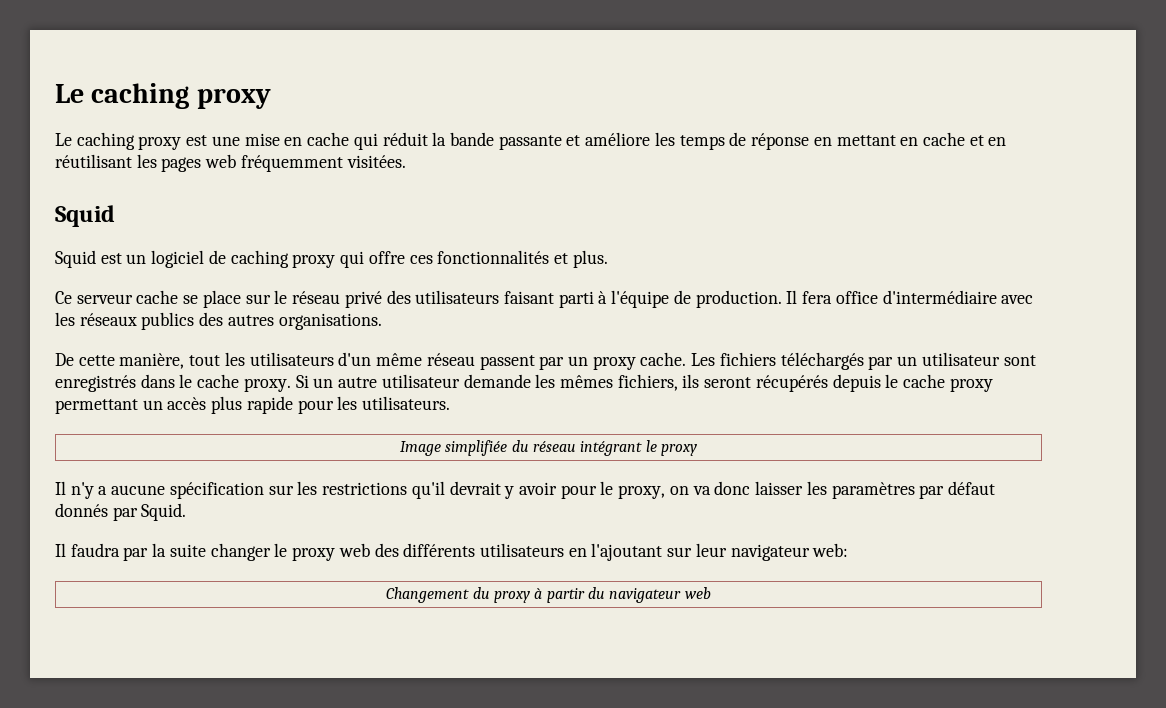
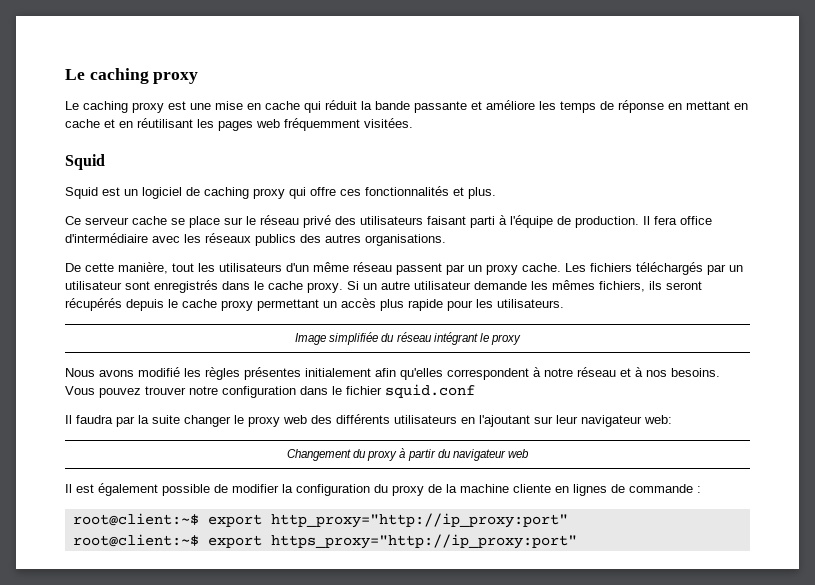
[55,481,995,499] [55,503,187,521] Il n'y a aucune spécification sur les restrictions qu'il devrait y avoir pour le proxy, on va donc laisser les paramètres par défaut donnés par Squid. -> [65,367,720,380] [65,384,475,398] Nous avons modifié les règles présentes initialement afin qu'elles correspondent à notre réseau et à nos besoins. Vous pouvez trouver notre configuration dans le fichier squid.conf
(711, 593) none -> [65,483,701,496] [72,513,568,528] [72,534,577,549] // Il est également possible de modifier la configuration du proxy de la machine cliente en lignes de commande : // root@client:~$ export http_proxy="http://ip_proxy:port" // root@client:~$ export https_proxy="http://ip_proxy:port"

